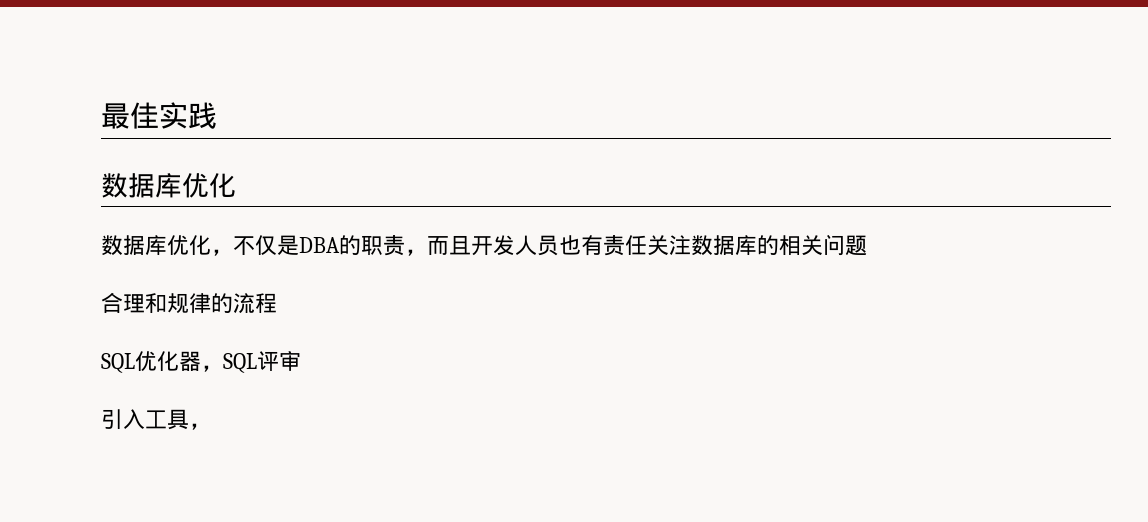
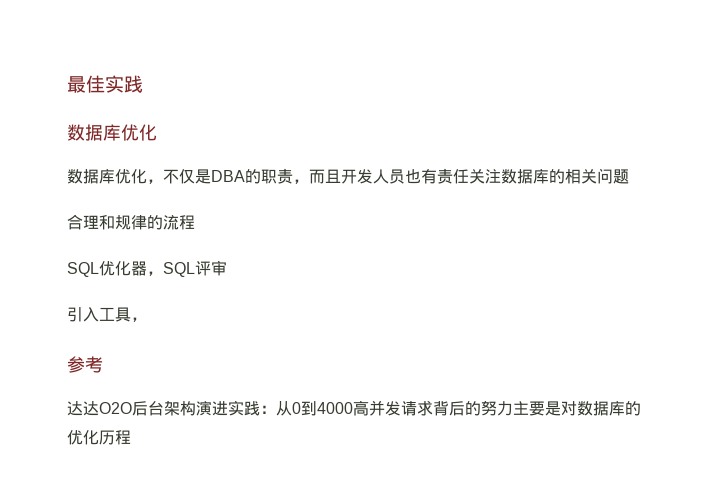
(211, 426) none -> [67,356,103,373] [67,400,641,416] [67,430,131,445] // 参考 // 达达O2O后台架构演进实践：从0到4000高并发请求背后的努力主要是对数据库的优化历程

